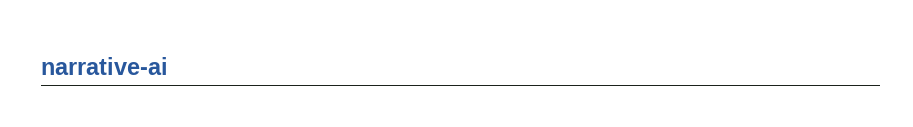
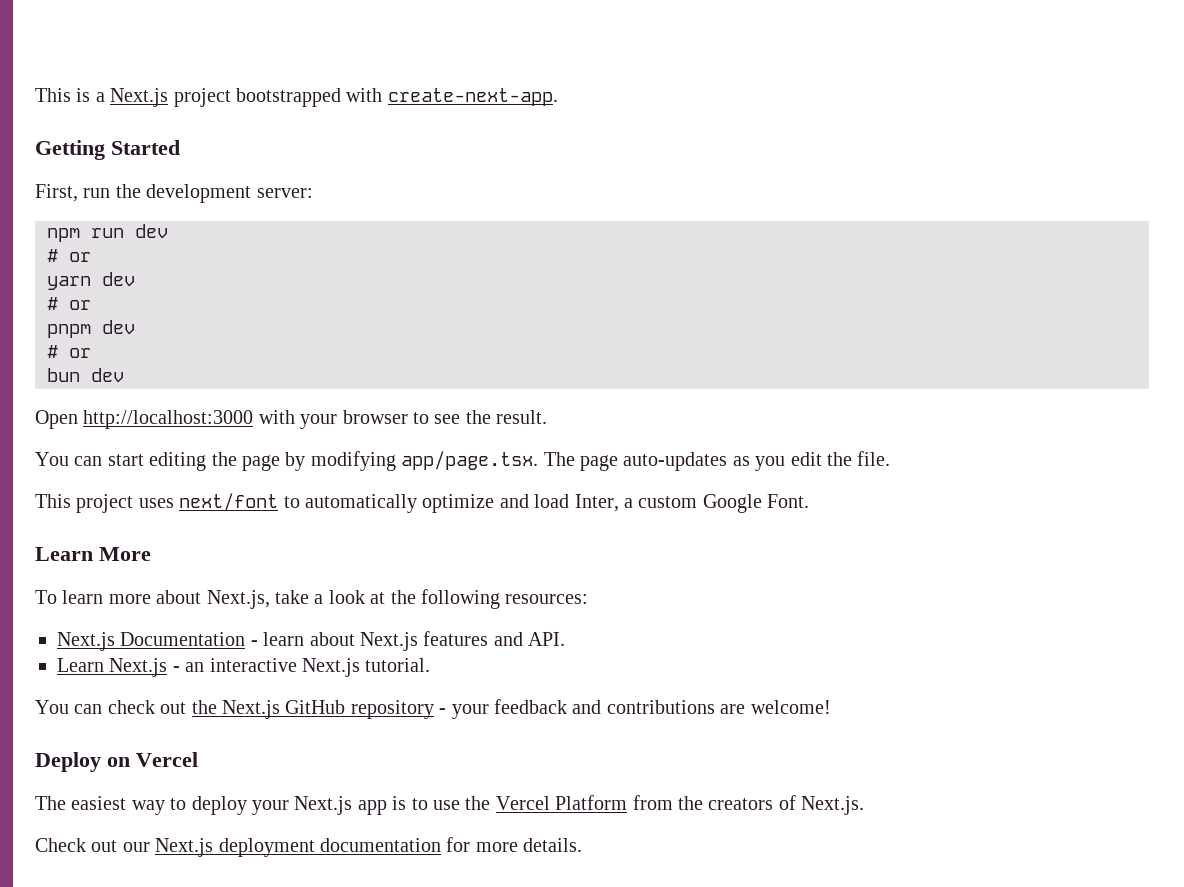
[41,57,168,75] narrative-ai -> [35,88,558,107] [35,140,180,160] [35,184,313,203] [47,224,168,242] [47,249,91,262] [47,272,135,290] [47,297,91,310] [47,320,135,338] [47,345,91,358] [47,368,124,382] [35,410,548,429] [35,451,891,471] [35,493,810,513] [35,547,151,561] [35,589,589,609] [57,631,566,651] [57,658,431,677] [35,699,831,719] [35,752,198,772] [35,795,865,815] [35,837,583,857] This is a Next.js project bootstrapped with create-next-app. // Getting Started // First, run the development server: // npm run dev // # or // yarn dev // # or // pnpm dev // # or // bun dev // Open http://localhost:3000 with your browser to see the result. // You can start editing the page by modifying app/page.tsx. The page auto-updates as you edit the file. // This project uses next/font to automatically optimize and load Inter, a custom Google Font. // Learn More // To learn more about Next.js, take a look at the following resources: // Next.js Documentation - learn about Next.js features and API. // Learn Next.js - an interactive Next.js tutorial. // You can check out the Next.js GitHub repository - your feedback and contributions are welcome! // Deploy on Vercel // The easiest way to deploy your Next.js app is to use the Vercel Platform from the creators of Next.js. // Check out our Next.js deployment documentation for more details.

